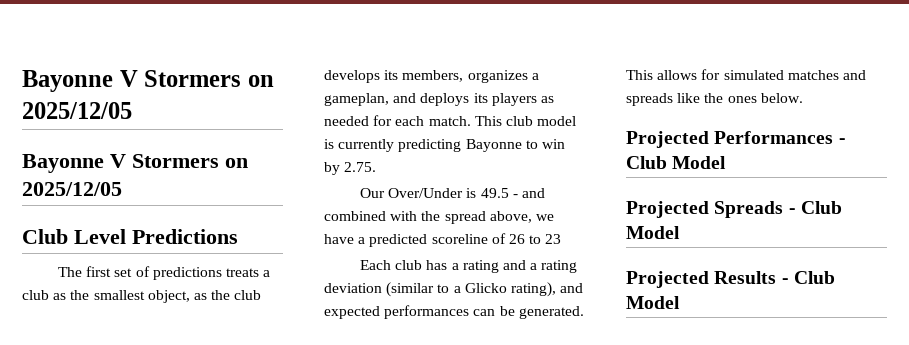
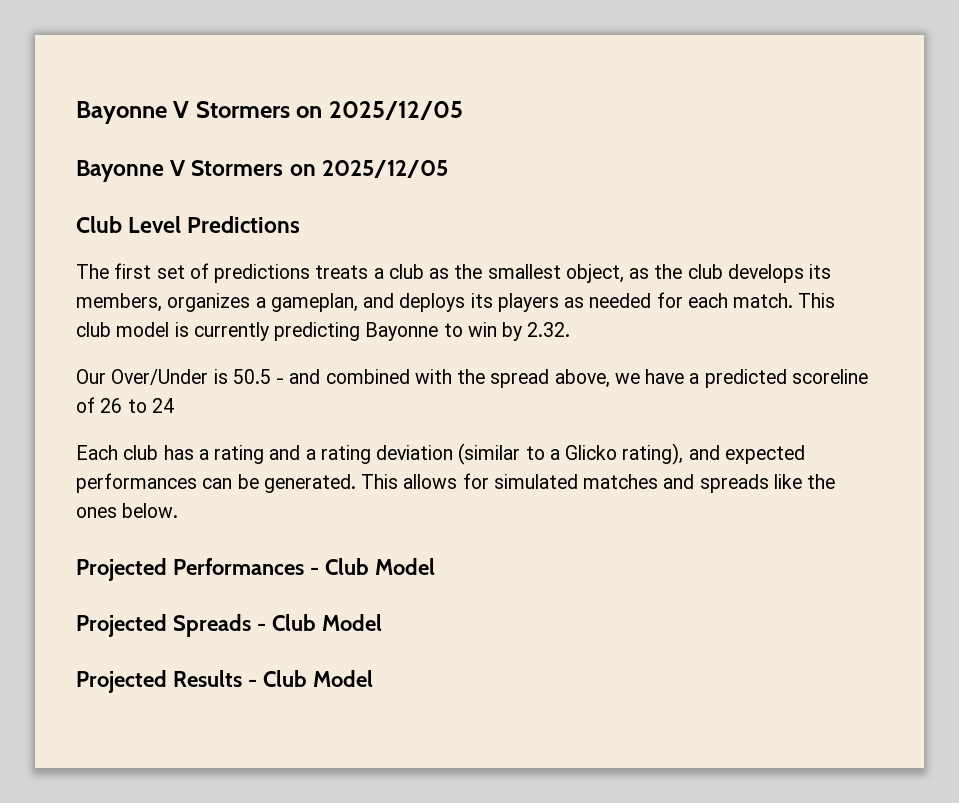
[344,162,377,172] 2.75. -> [527,322,571,337] 2.32.
[480,188,509,198] 49.5 -> [232,369,271,384] 50.5
[545,234,562,244] 23 -> [151,398,174,413] 24

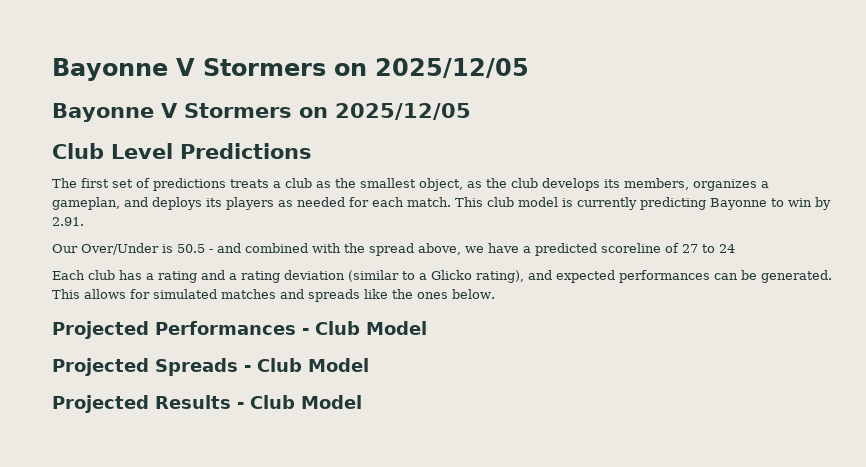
[527,322,571,337] 2.32. -> [52,217,84,226] 2.91.
[100,398,123,413] 26 -> [682,244,698,253] 27

